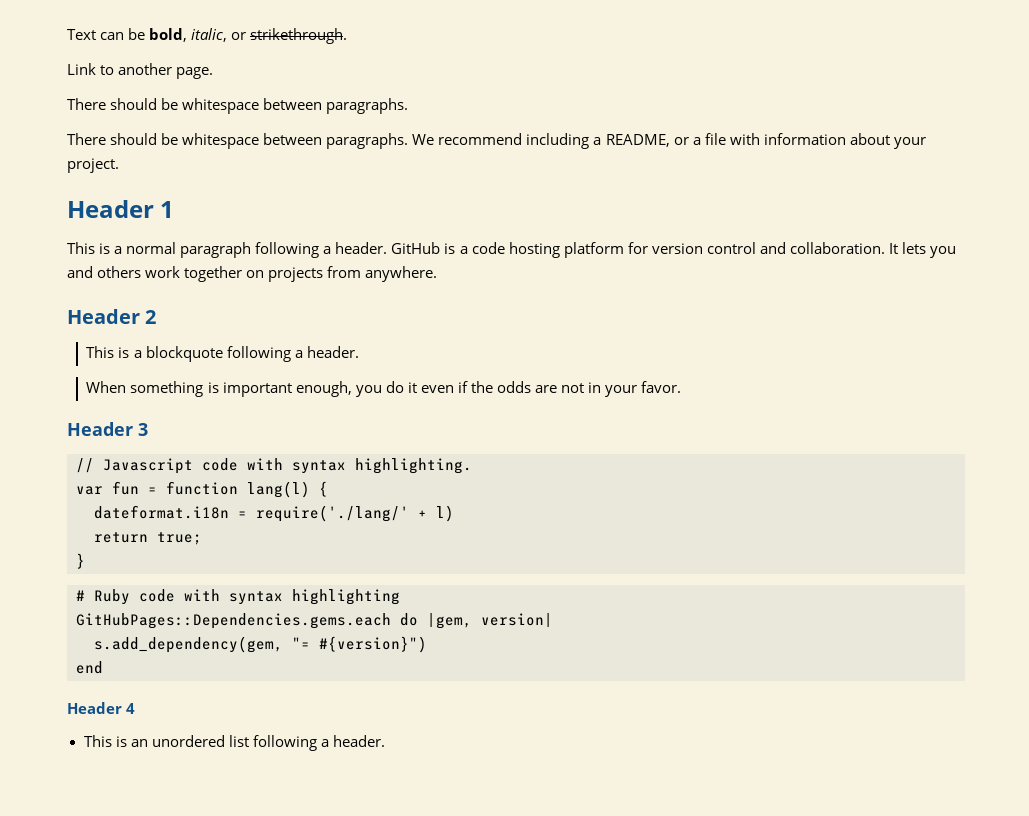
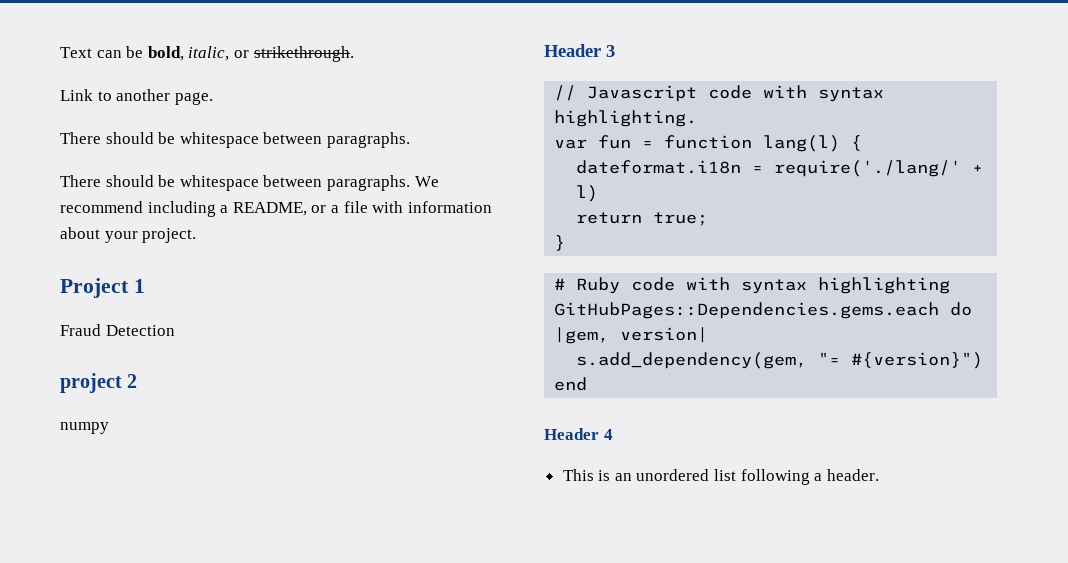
[67,200,154,218] Header -> [60,278,129,298] Project
[67,242,957,258] [67,266,438,282] [67,309,157,324] [86,346,359,362] [86,381,682,397] This is a normal paragraph following a header. GitHub is a code hosting platform for version control and collaboration. It lets you and others work together on projects from anywhere. // Header 2 // This is a blockquote following a header. // When something is important enough, you do it even if the odds are not in your favor. -> [60,324,175,336] [60,373,138,393] [60,422,109,434] Fraud Detection // project 2 // numpy

